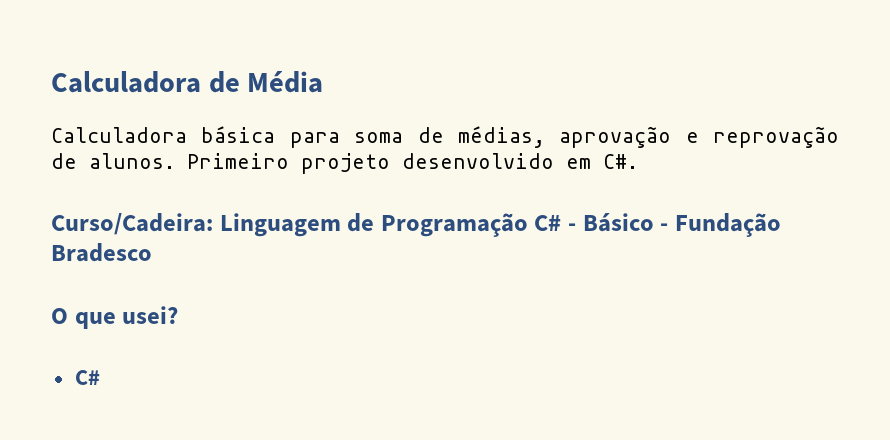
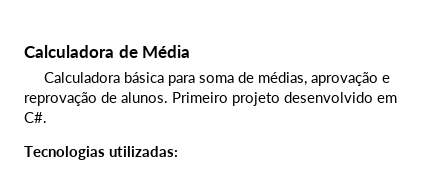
[51,213,781,237] [51,243,152,262] [51,306,179,329] [74,370,100,385] Curso/Cadeira: Linguagem de Programação C# - Básico - Fundação Bradesco // O que usei? // C# -> [24,146,179,160] Tecnologias utilizadas:

